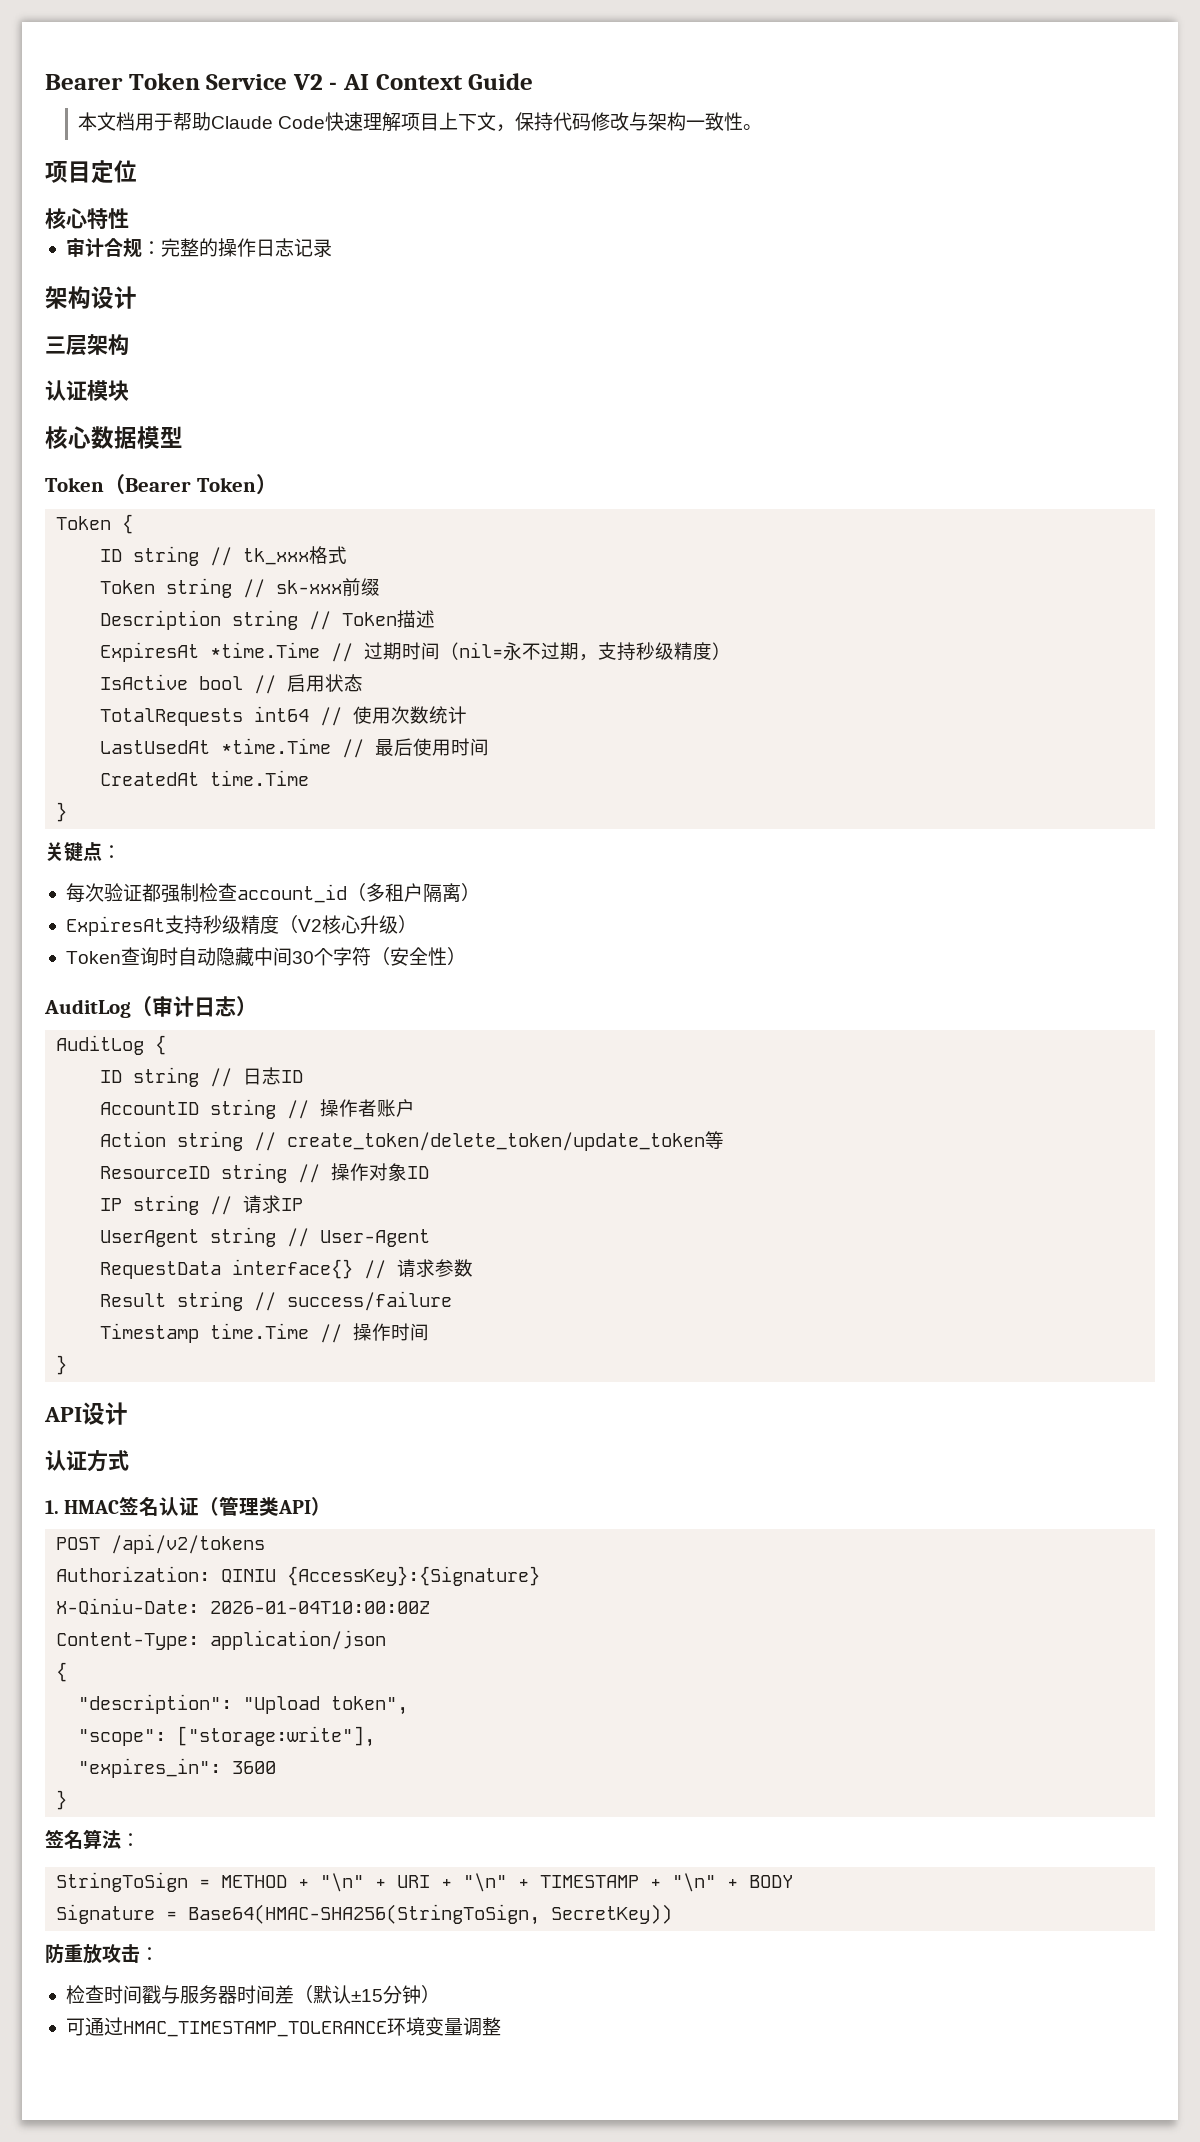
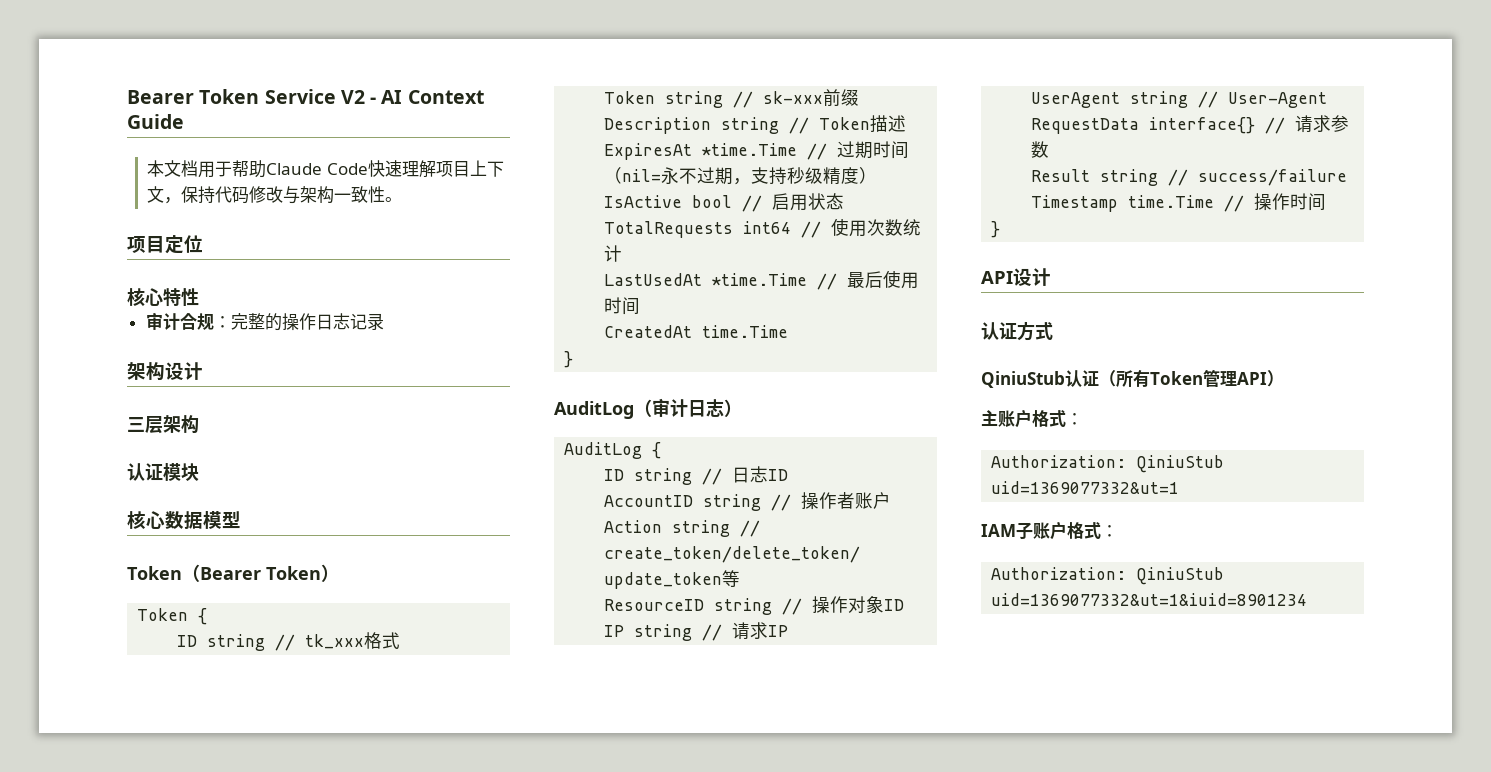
[45,842,121,862] [65,883,480,903] [65,915,417,936] [65,947,466,967] // 关键点： // 每次验证都强制检查account_id（多租户隔离） // ExpiresAt支持秒级精度（V2核心升级） // Token查询时自动隐藏中间30个字符（安全性） -> (574, 359) none
[45,1496,332,1516] [56,1534,266,1554] [56,1566,541,1586] [56,1598,431,1615] [56,1630,387,1650] [56,1662,68,1682] [78,1694,409,1715] [78,1726,376,1747] [78,1758,277,1778] [56,1790,68,1810] [45,1829,140,1849] [56,1872,794,1892] [56,1904,673,1925] [45,1944,159,1964] [65,1985,440,2004] [65,2017,501,2037] 1. HMAC签名认证（管理类API） // POST /api/v2/tokens // Authorization: QINIU {AccessKey}:{Signature} // X-Qiniu-Date: 2026-01-04T10:00:00Z // Content-Type: application/json // { // "description": "Upload token", // "scope": ["storage:write"], // "expires_in": 3600 // } // 签名算法： // StringToSign = METHOD + "\n" + URI + "\n" + TIMESTAMP + "\n" + BODY // Signature = Base64(HMAC-SHA256(StringToSign, SecretKey)) // 防重放攻击： // 检查时间戳与服务器时间差（默认±15分钟） // 可通过HMAC_TIMESTAMP_TOLERANCE环境变量调整 -> [981,369,1284,388] [981,409,1083,428] [991,455,1225,473] [991,481,1180,494] [981,521,1118,540] [991,567,1225,585] [991,593,1308,606] QiniuStub认证（所有Token管理API） // 主账户格式： // Authorization: QiniuStub uid=1369077332&ut=1 // IAM子账户格式： // Authorization: QiniuStub uid=1369077332&ut=1&iuid=8901234

